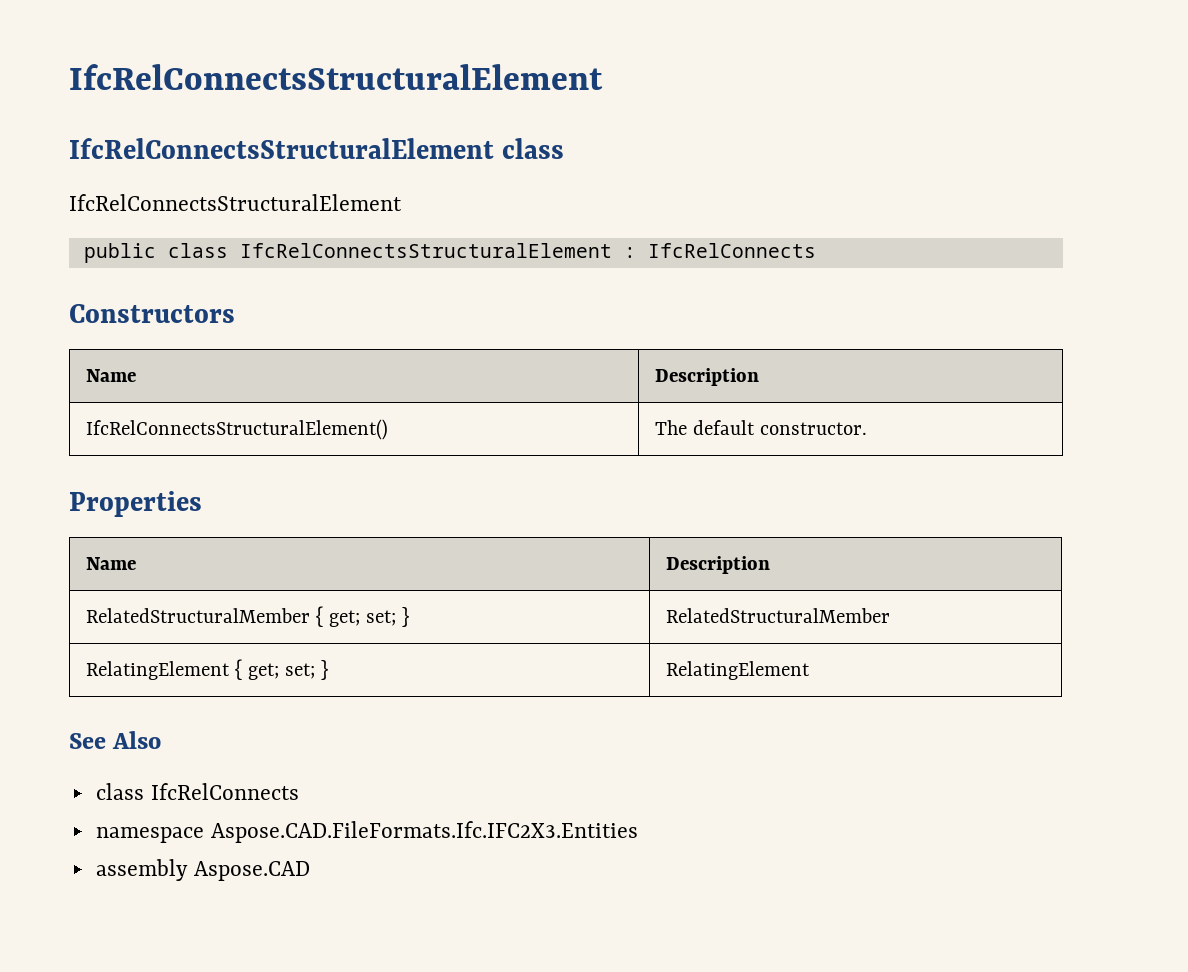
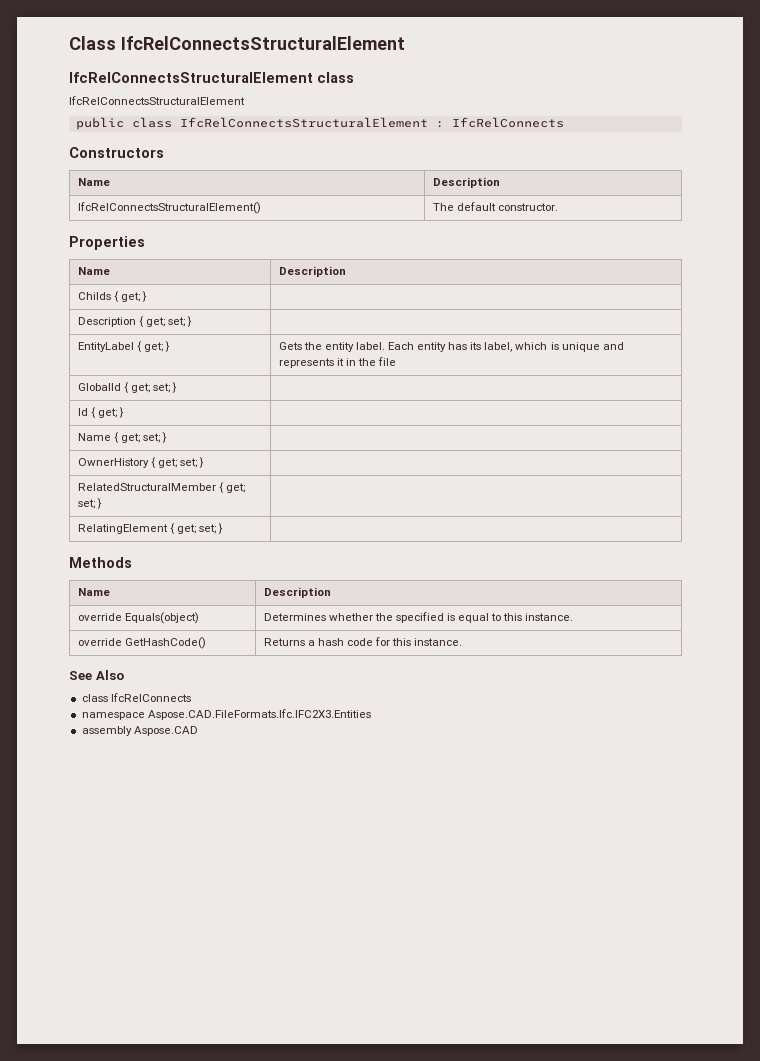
(69, 77) none -> [69,36,116,50] Class
(771, 565) none -> [77,291,147,302] [77,316,192,327] [77,341,170,352] [278,342,624,352] [278,357,396,368] [77,382,177,393] [77,407,124,418] [77,432,167,443] [77,457,204,468] // Childs { get; } | // Description { get; set; } | // EntityLabel { get; } | Gets the entity label. Each entity has its label, which is unique and represents it in the file // GlobalId { get; set; } | // Id { get; } | // Name { get; set; } | // OwnerHistory { get; set; } |
[666,608,891,623] RelatedStructuralMember -> (102, 503) none
[666,661,811,680] RelatingElement -> [69,557,132,568] [77,588,110,596] [263,587,331,598] [77,612,199,624] [263,612,574,623] [77,637,206,649] [263,637,463,646] // Methods // Name | Description // override Equals(object) | Determines whether the specified is equal to this instance. // override GetHashCode() | Returns a hash code for this instance.

